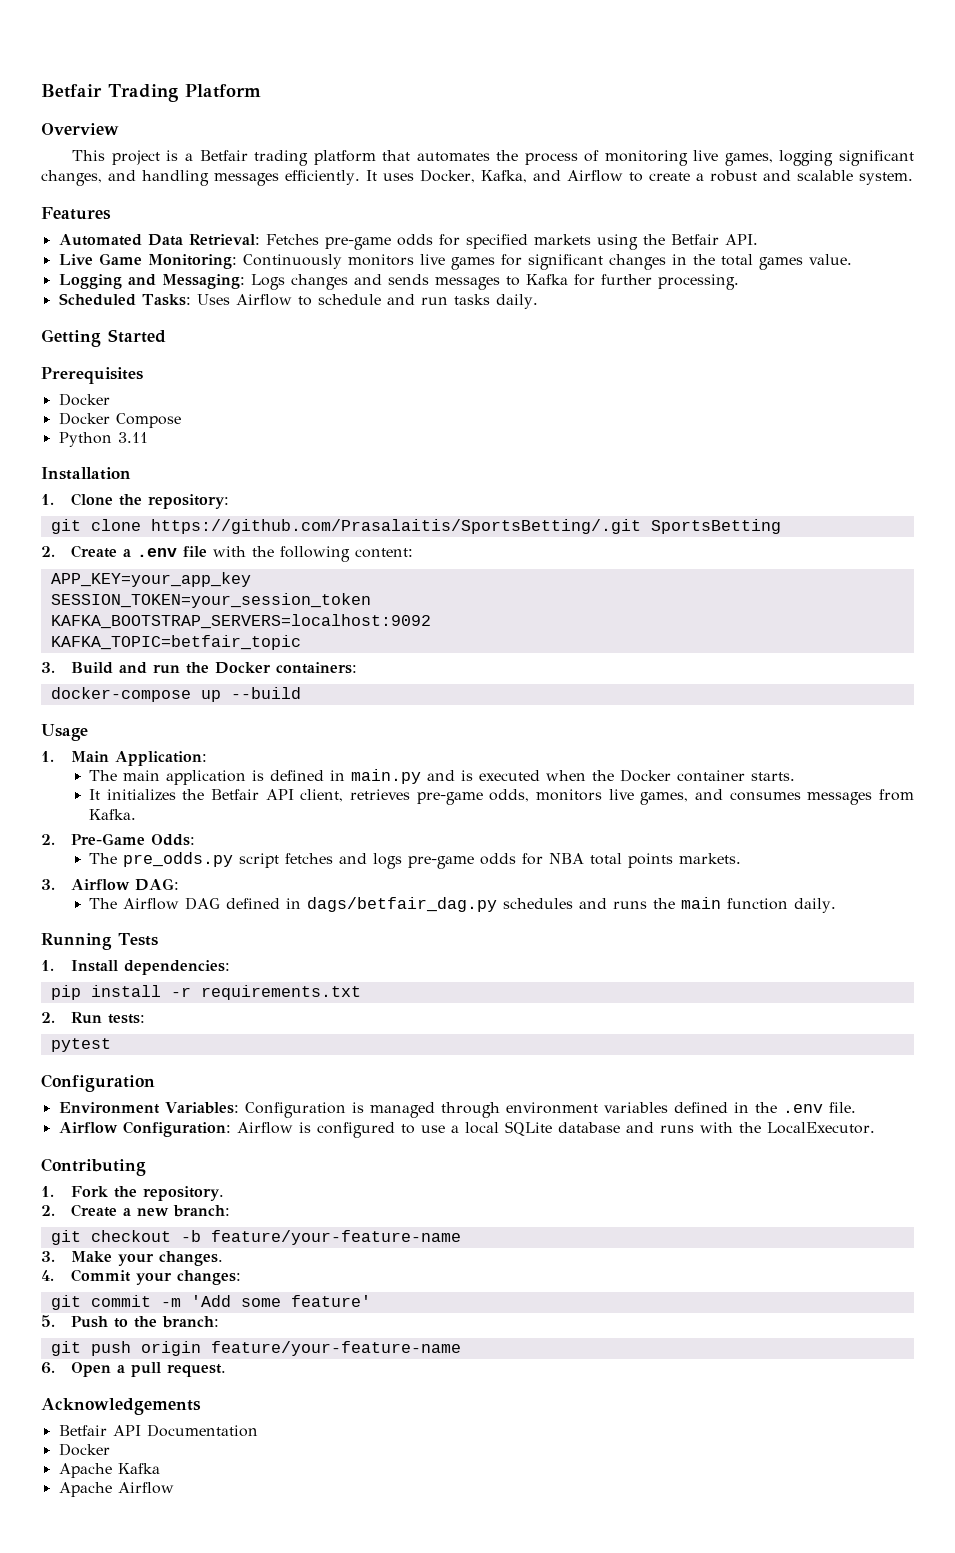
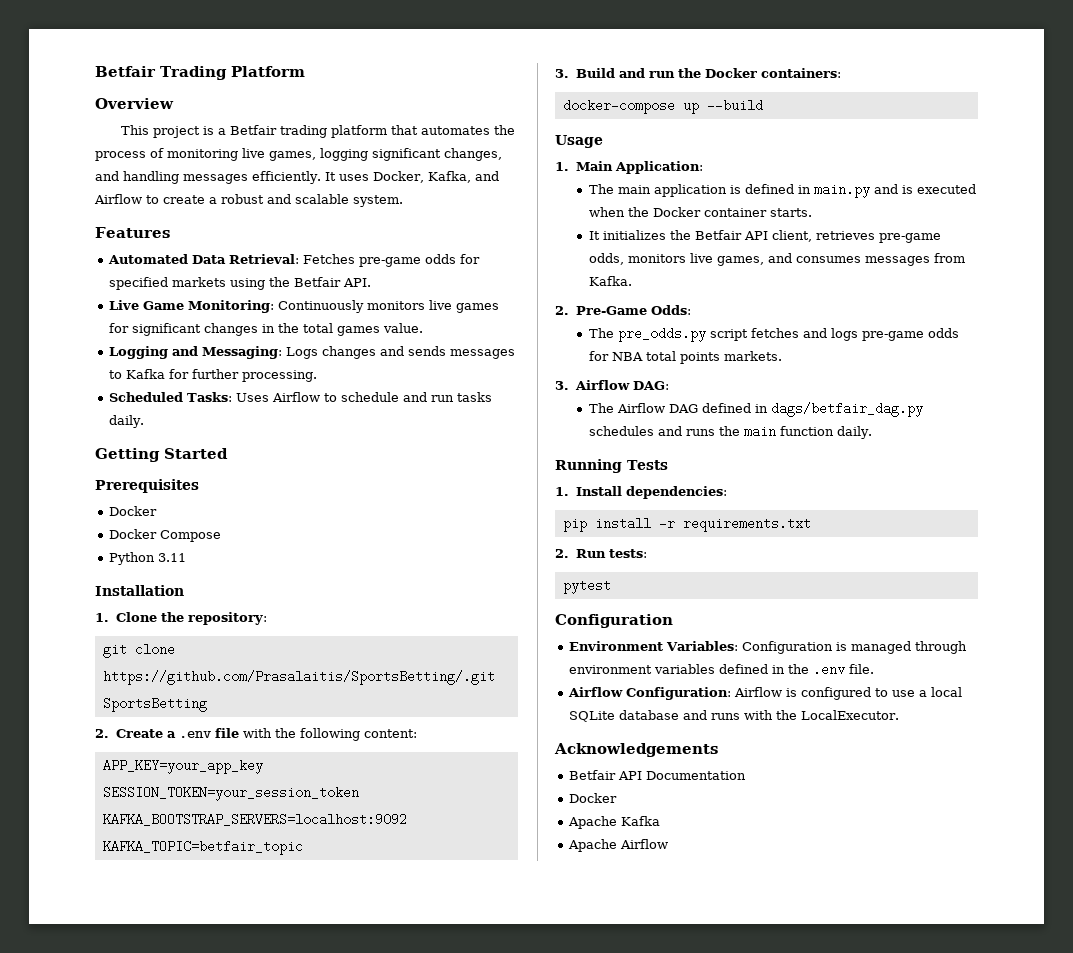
[41,1158,146,1176] [41,1186,225,1201] [41,1204,231,1217] [50,1230,461,1245] [41,1251,224,1266] [41,1269,242,1285] [50,1295,371,1310] [41,1315,220,1328] [50,1341,461,1356] [41,1362,227,1377] // Contributing // 1. Fork the repository. // 2. Create a new branch: // git checkout -b feature/your-feature-name // 3. Make your changes. // 4. Commit your changes: // git commit -m 'Add some feature' // 5. Push to the branch: // git push origin feature/your-feature-name // 6. Open a pull request. -> (900, 715) none

